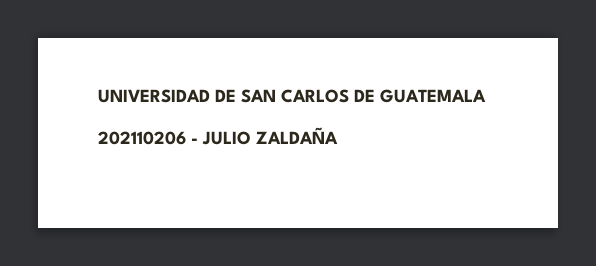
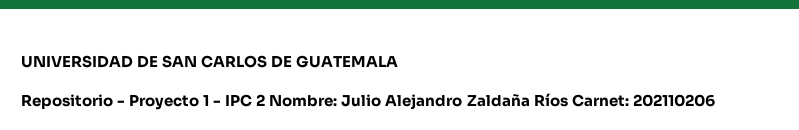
[98,127,338,145] 202110206 - JULIO ZALDAÑA -> [21,93,715,110] Repositorio - Proyecto 1 - IPC 2 Nombre: Julio Alejandro Zaldaña Ríos Carnet: 202110206

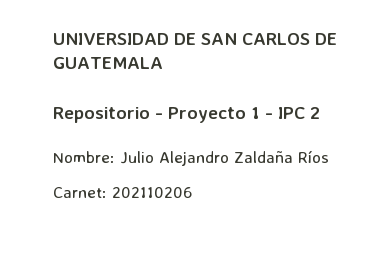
(266, 100) none -> (320, 113) //
(568, 100) none -> (329, 156) //

